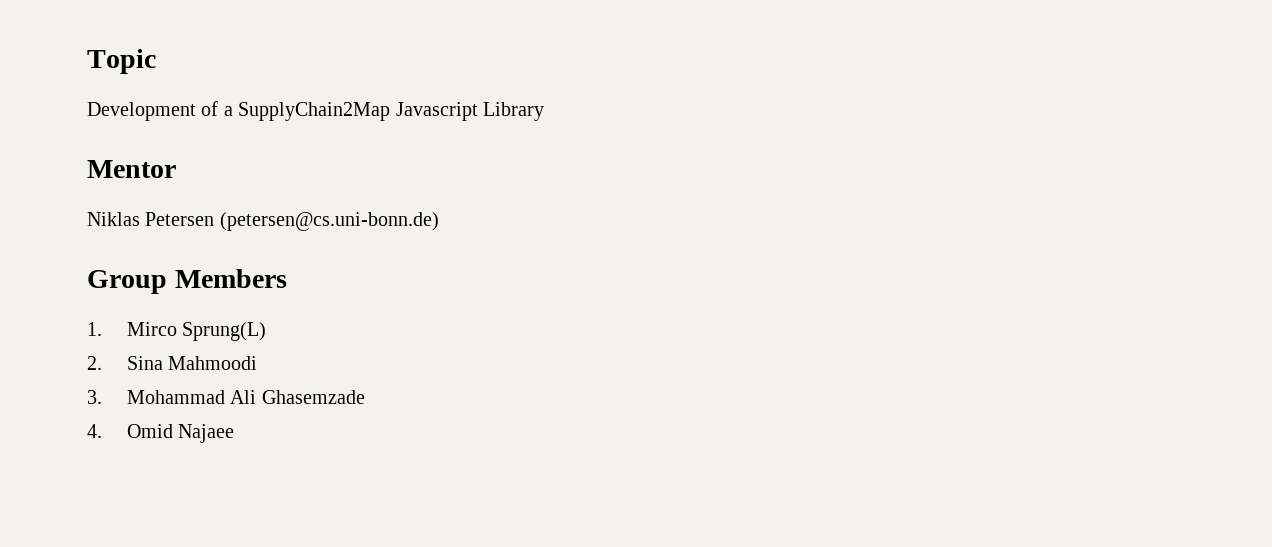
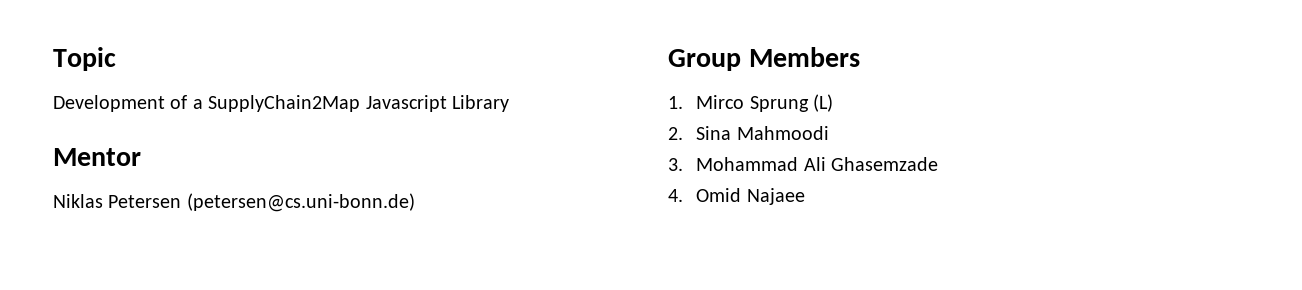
[182,322,267,341] Sprung(L) -> [749,94,834,112] Sprung (L)

